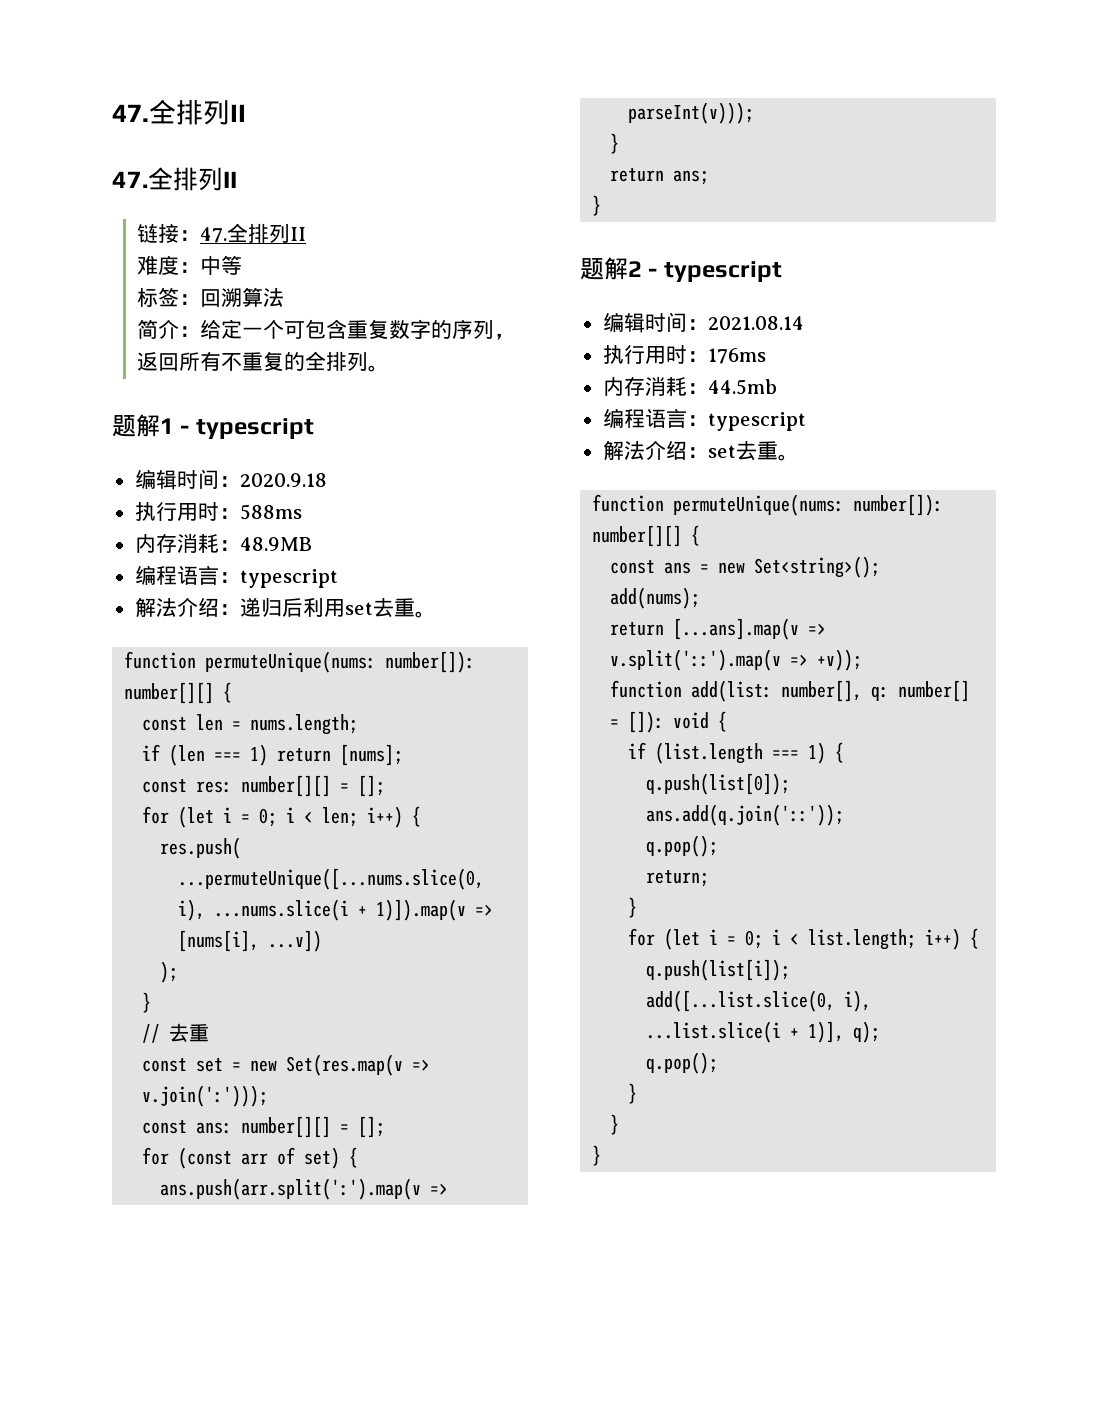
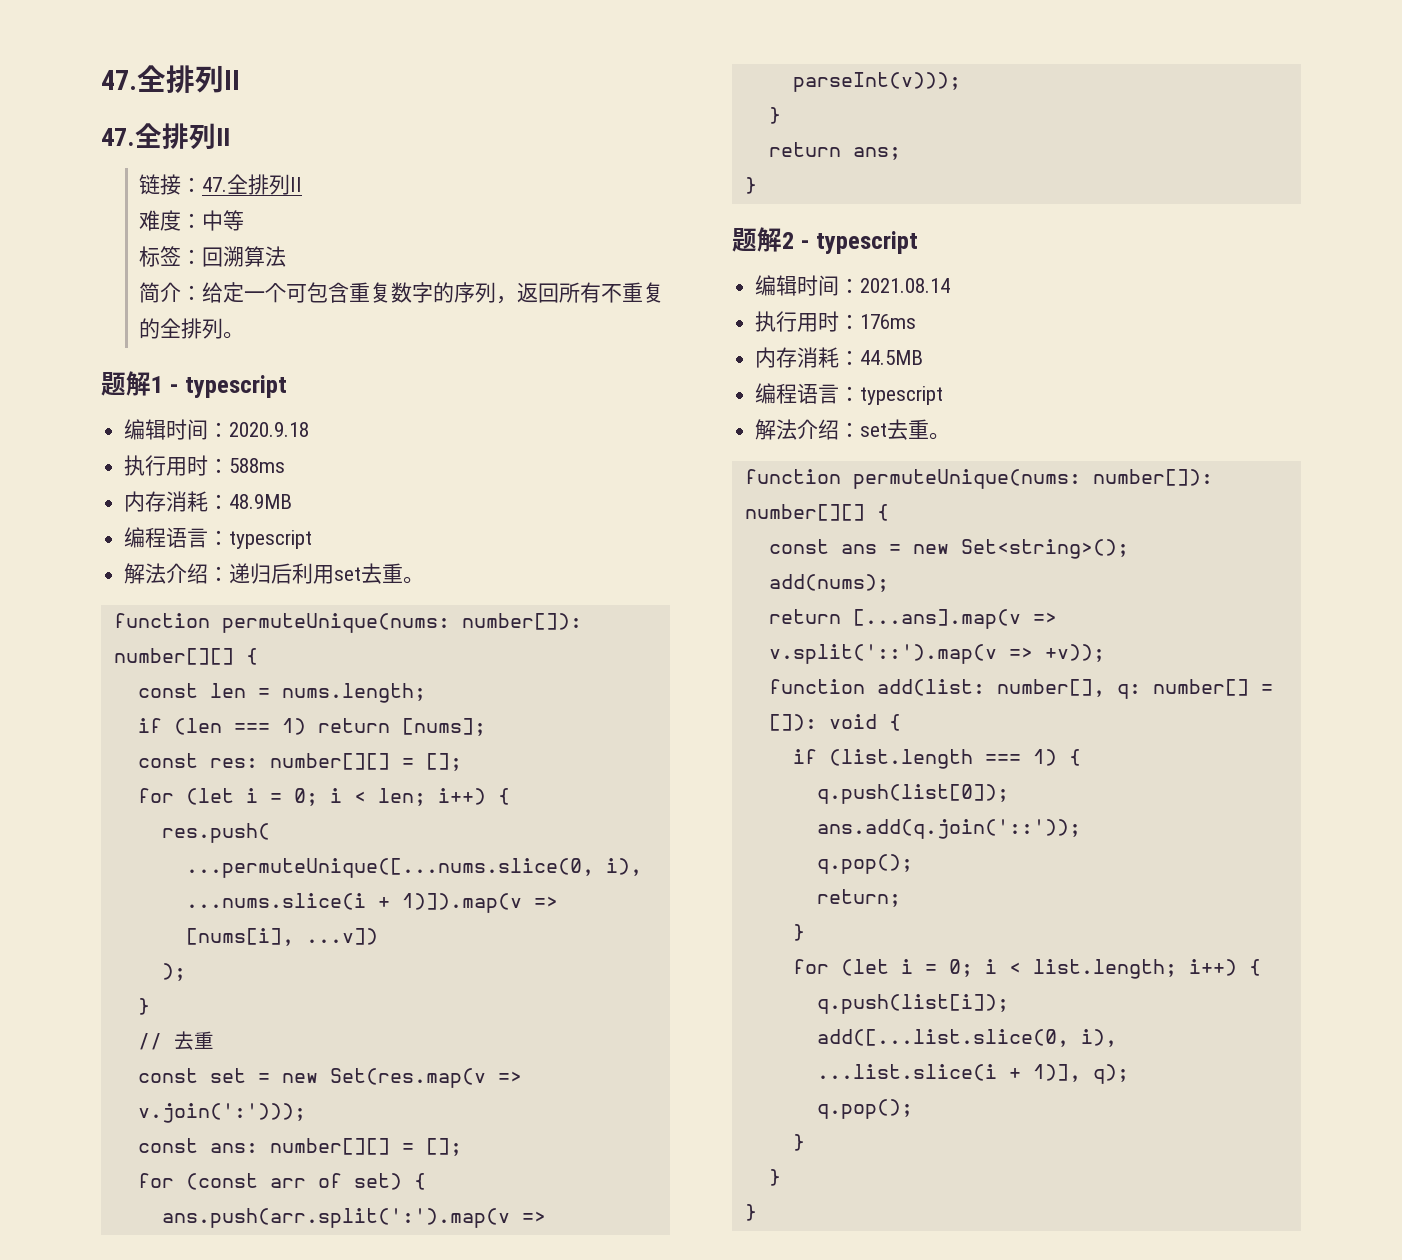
[707,379,777,395] 44.5mb -> [860,350,924,365] 44.5MB

